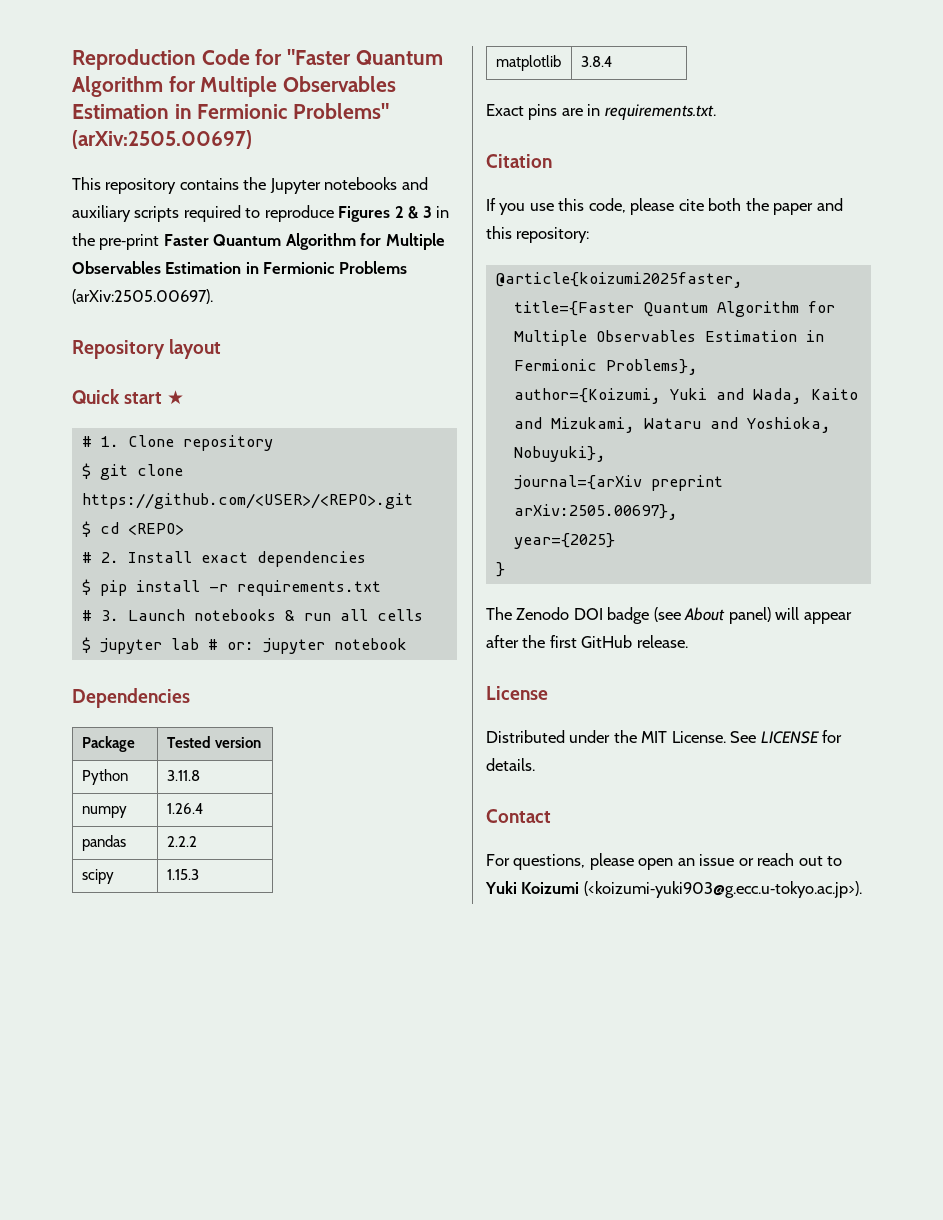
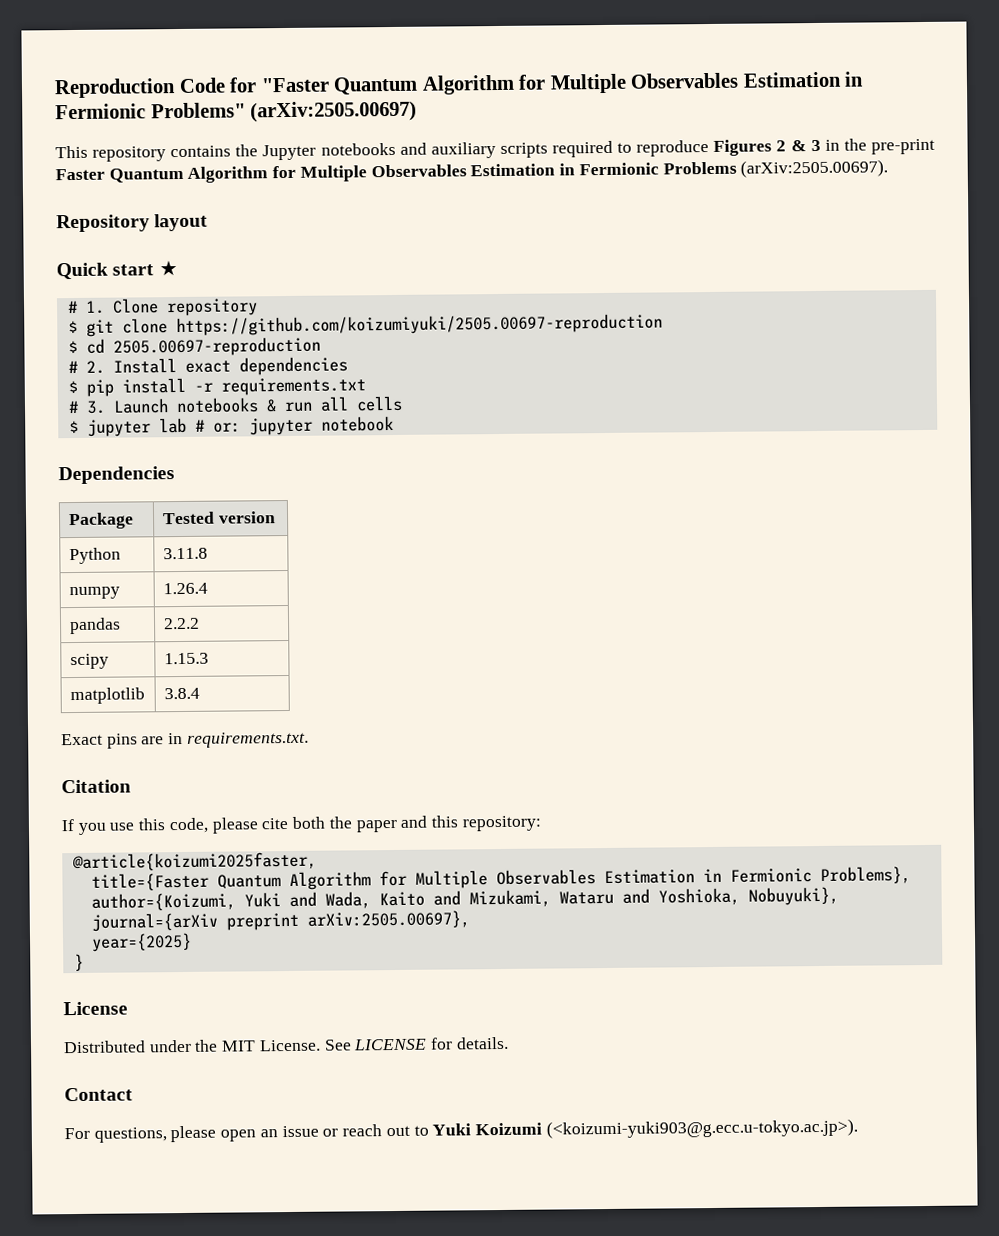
[81,493,413,509] https://github.com/<USER>/<REPO>.git -> [175,313,663,337] https://github.com/koizumiyuki/2505.00697-reproduction
[127,523,184,535] <REPO> -> [112,336,321,357] 2505.00697-reproduction
[486,607,852,624] [486,635,688,648] // The Zenodo DOI badge (see About panel) will appear after the first GitHub release. -> (84, 962) none

